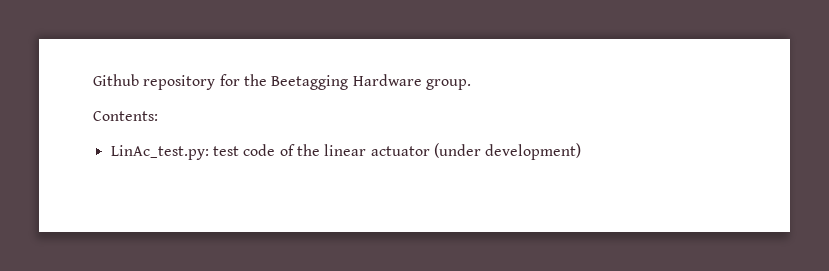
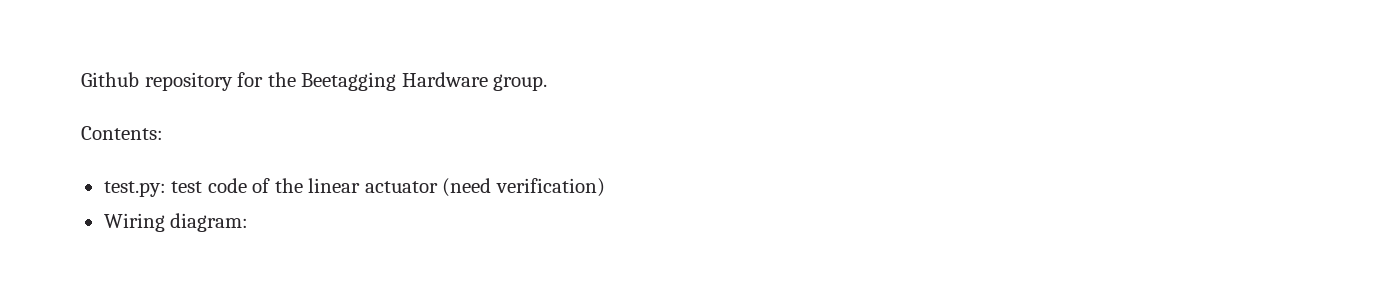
[110,145,209,160] LinAc_test.py: -> [103,181,166,197] test.py:
[433,143,582,160] (under development) -> [442,178,605,197] [103,213,249,232] (need verification) // Wiring diagram:

